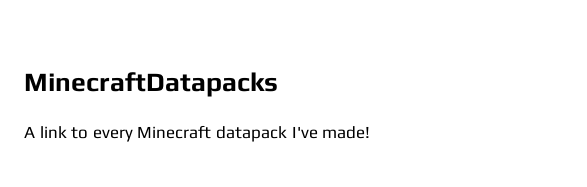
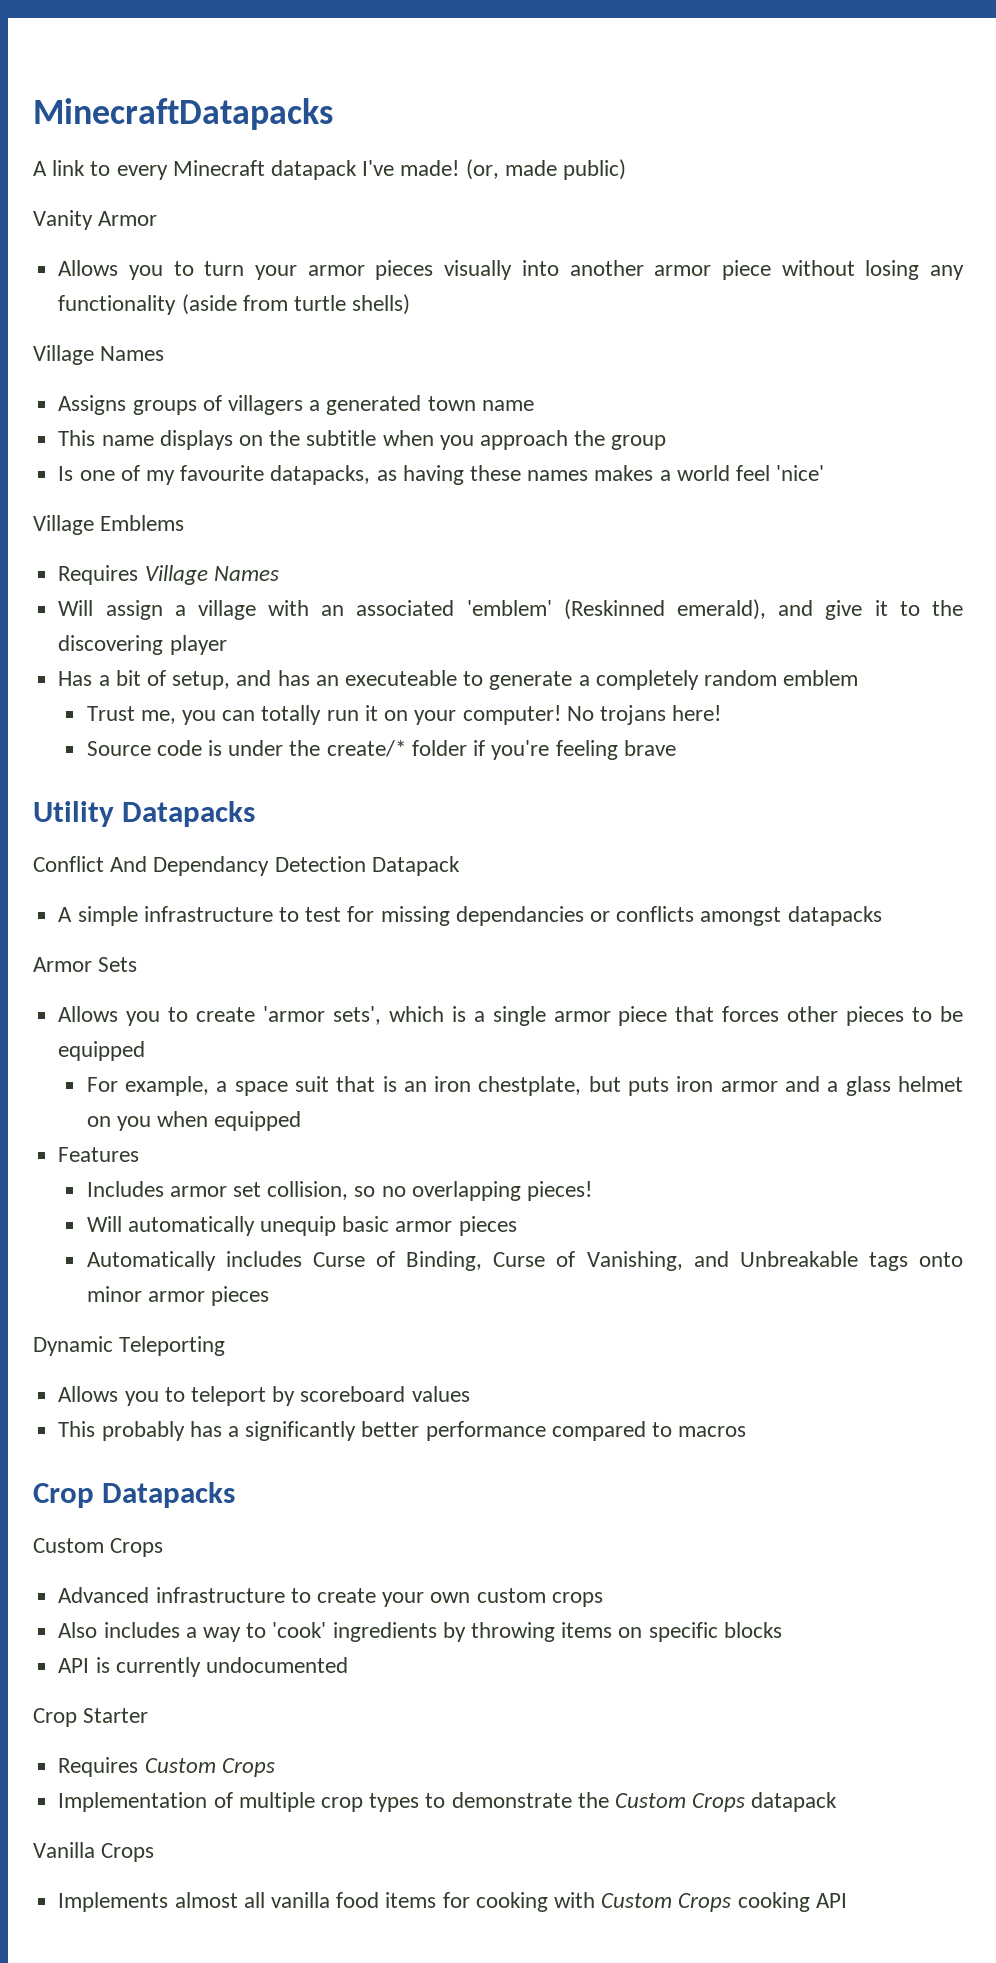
(371, 132) none -> [465,159,627,180] [33,210,158,230] [58,260,965,280] [58,294,411,315] [33,345,165,365] [58,395,534,415] [58,430,667,450] [58,465,825,485] [33,515,185,535] [58,565,279,585] [58,599,964,620] [58,635,227,655] [58,670,859,690] [86,705,722,725] [86,740,676,760] [33,801,256,827] [33,856,460,876] [58,906,882,926] [33,957,138,972] [58,1006,963,1026] [58,1041,146,1061] [86,1076,963,1096] [86,1111,302,1131] [58,1147,140,1162] [86,1181,593,1201] [86,1216,517,1236] [86,1251,963,1271] [86,1286,270,1306] [33,1336,226,1356] [58,1386,470,1406] [58,1421,747,1441] [33,1482,236,1508] [33,1538,164,1557] [58,1587,603,1607] [58,1622,782,1642] [58,1657,348,1677] [33,1708,149,1727] [58,1757,275,1777] [58,1792,838,1812] [33,1842,155,1862] [58,1892,847,1912] (or, made public) // Vanity Armor // Allows you to turn your armor pieces visually into another armor piece without losing any functionality (aside from turtle shells) // Village Names // Assigns groups of villagers a generated town name // This name displays on the subtitle when you approach the group // Is one of my favourite datapacks, as having these names makes a world feel 'nice' // Village Emblems // Requires Village Names // Will assign a village with an associated 'emblem' (Reskinned emerald), and give it to the discovering player // Has a bit of setup, and has an executeable to generate a completely random emblem // Trust me, you can totally run it on your computer! No trojans here! // Source code is under the create/* folder if you're feeling brave // Utility Datapacks // Conflict And Dependancy Detection Datapack // A simple infrastructure to test for missing dependancies or conflicts amongst datapacks // Armor Sets // Allows you to create 'armor sets', which is a single armor piece that forces other pieces to be equipped // For example, a space suit that is an iron chestplate, but puts iron armor and a glass helmet on you when equipped // Features // Includes armor set collision, so no overlapping pieces! // Will automatically unequip basic armor pieces // Automatically includes Curse of Binding, Curse of Vanishing, and Unbreakable tags onto minor armor pieces // Dynamic Teleporting // Allows you to teleport by scoreboard values // This probably has a significantly better performance compared to macros // Crop Datapacks // Custom Crops // Advanced infrastructure to create your own custom crops // Also includes a way to 'cook' ingredients by throwing items on specific blocks // API is currently undocumented // Crop Starter // Requires Custom Crops // Implementation of multiple crop types to demonstrate the Custom Crops datapack // Vanilla Crops // Implements almost all vanilla food items for cooking with Custom Crops cooking API

